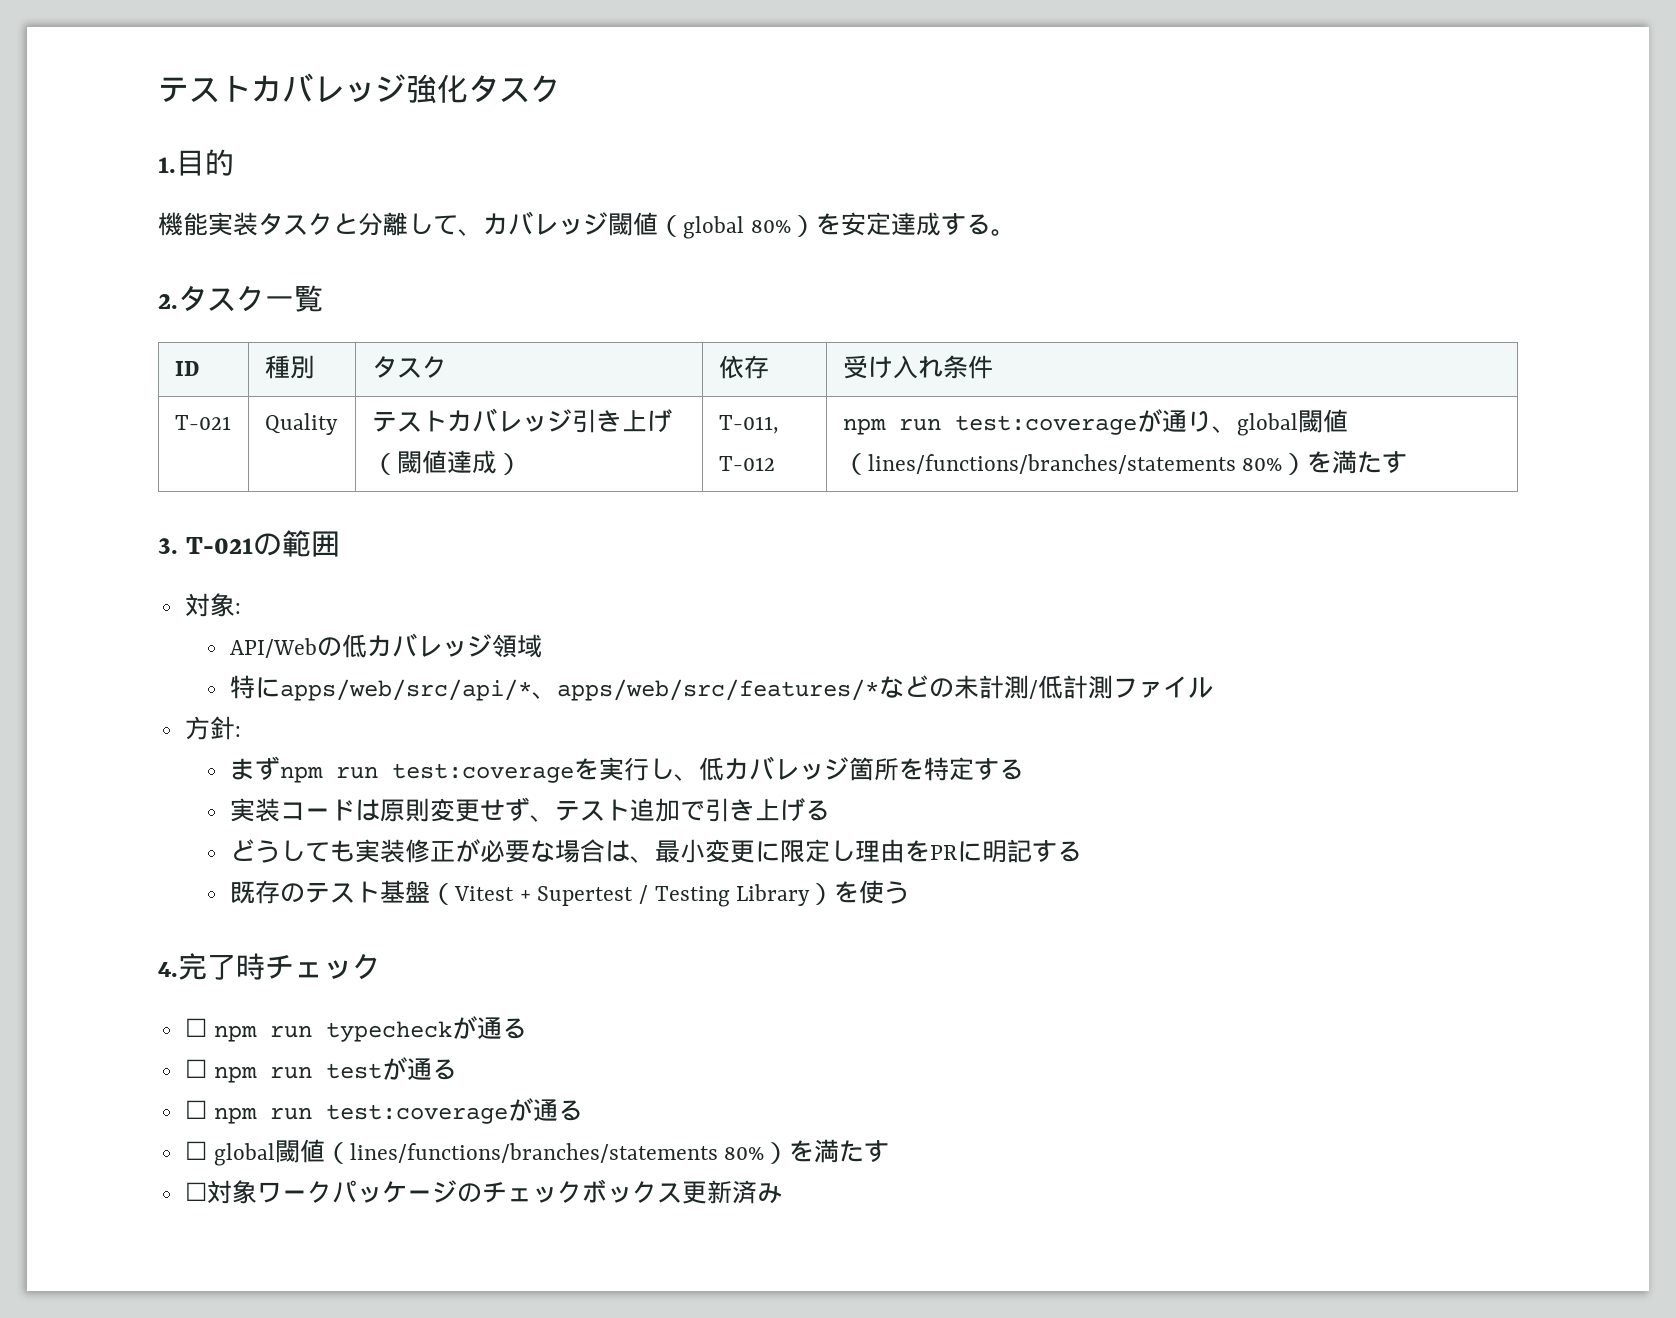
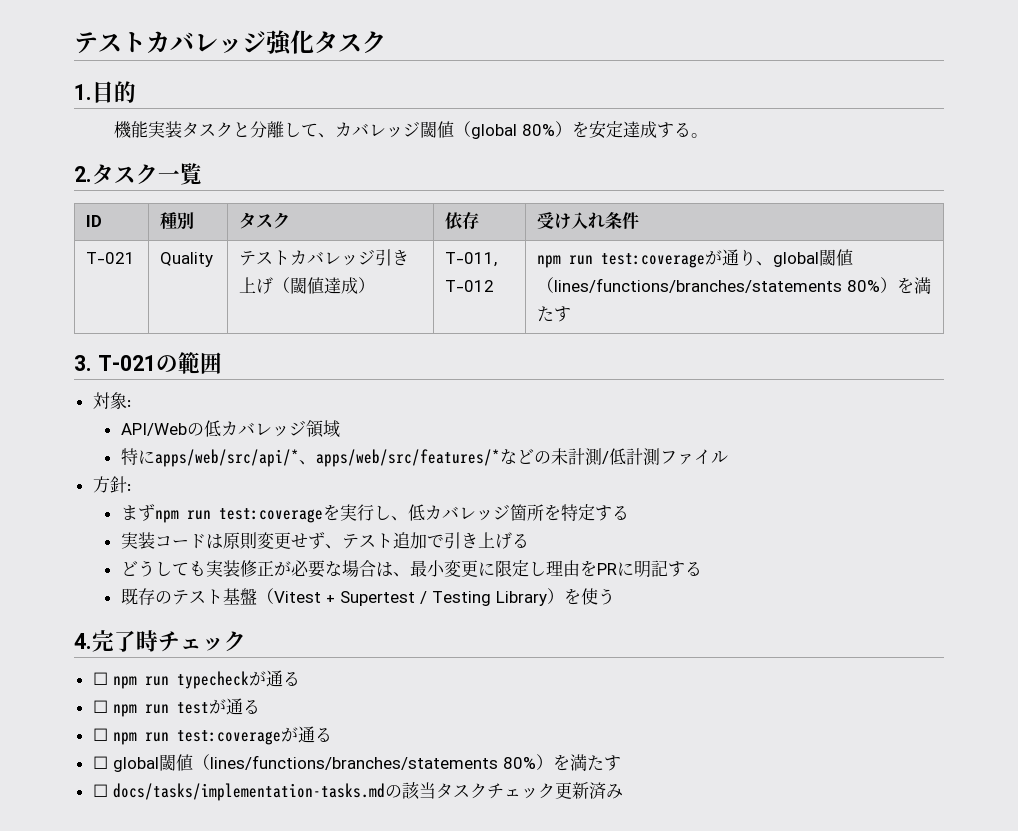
[206,1179,682,1204] 対象ワークパッケージのチェックボックス -> [112,782,555,801] docs/tasks/implementation-tasks.mdの該当タスクチェック

